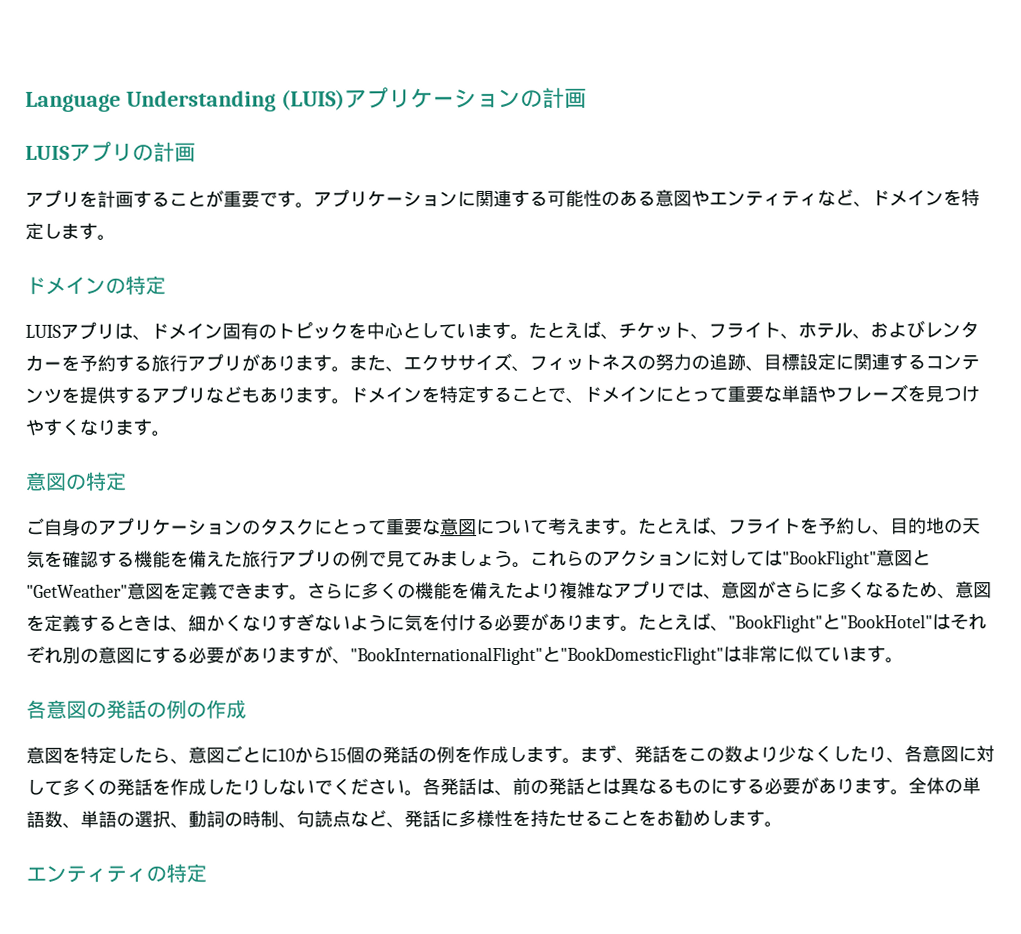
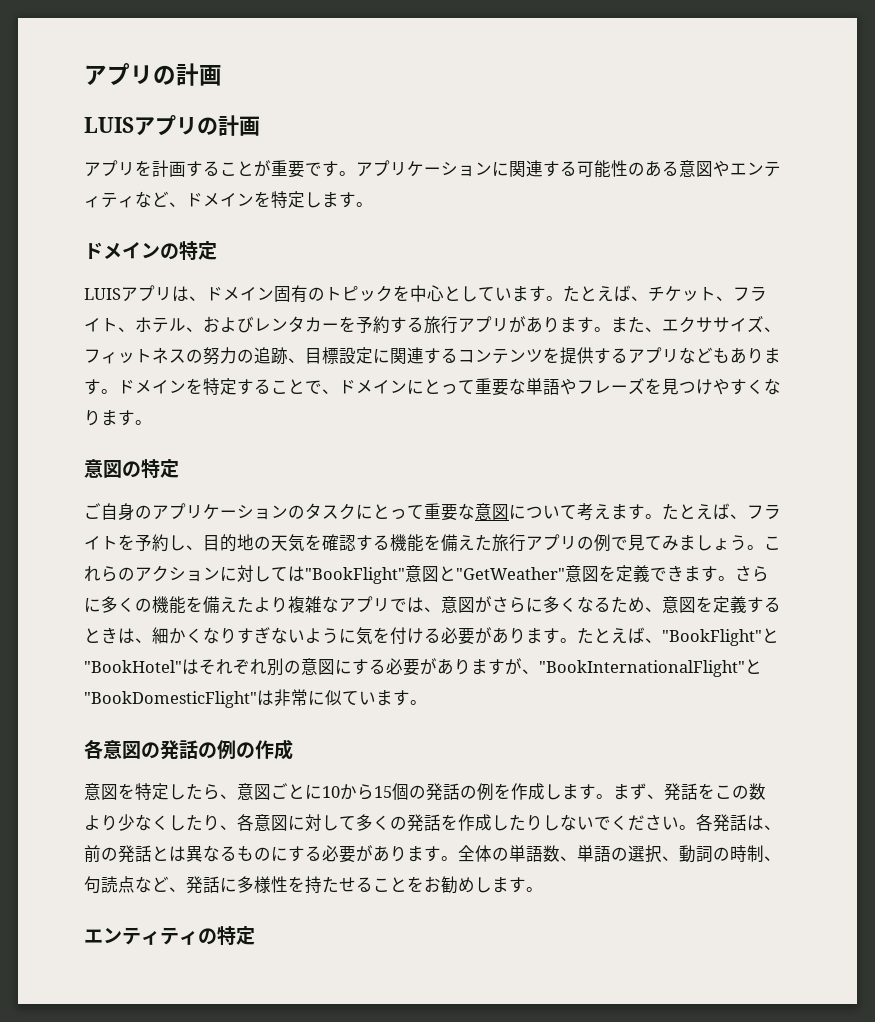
[25,87,521,112] Language Understanding (LUIS)アプリケーション -> [84,63,153,85] アプリ

